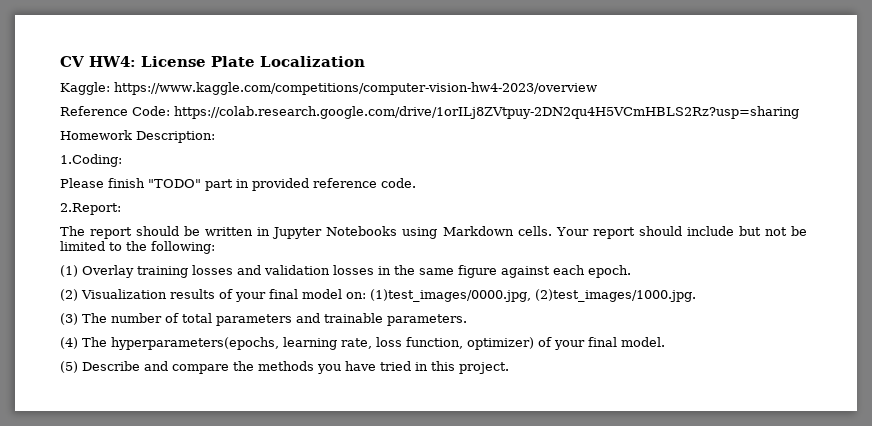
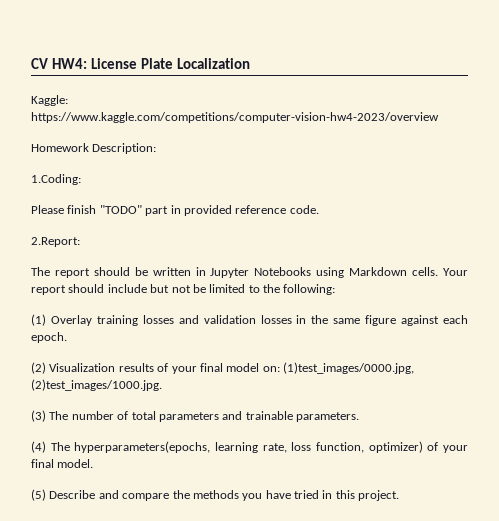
[60,106,799,119] // Reference Code: https://colab.research.google.com/drive/1orILj8ZVtpuy-2DN2qu4H5VCmHBLS2Rz?usp=sharing -> (439, 117) none

